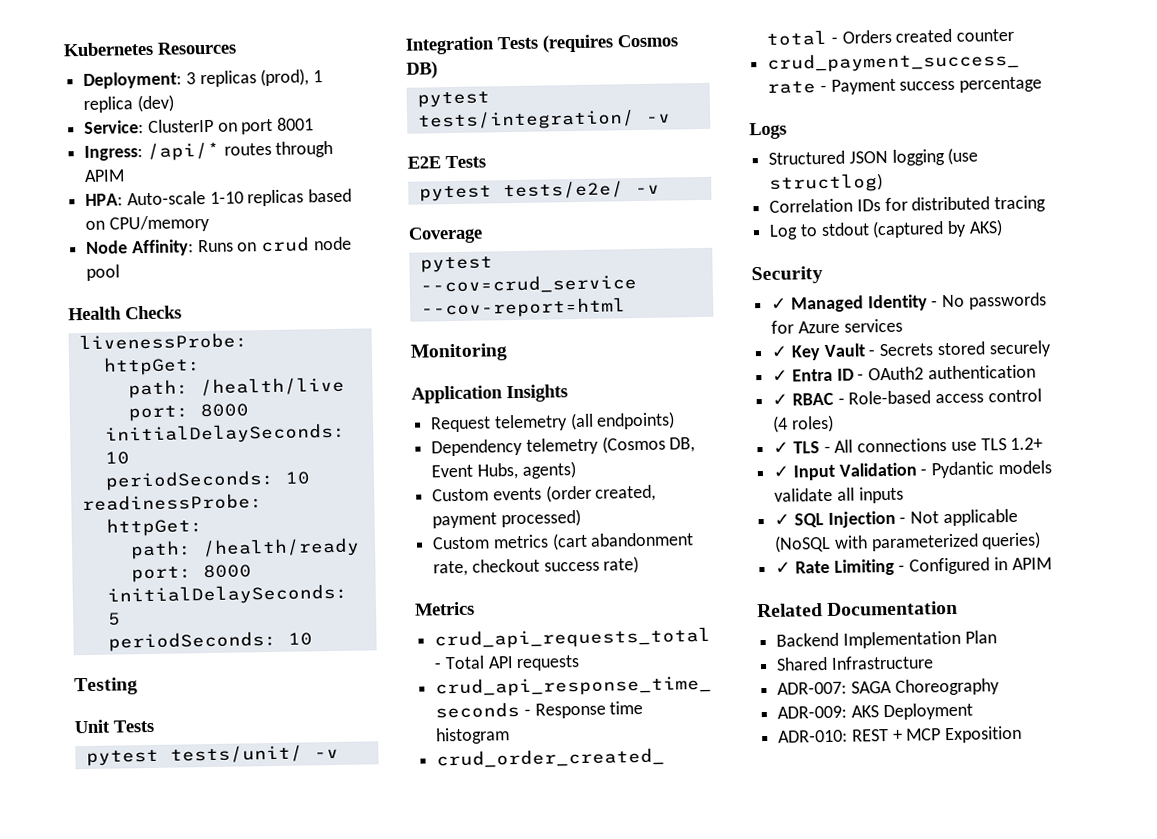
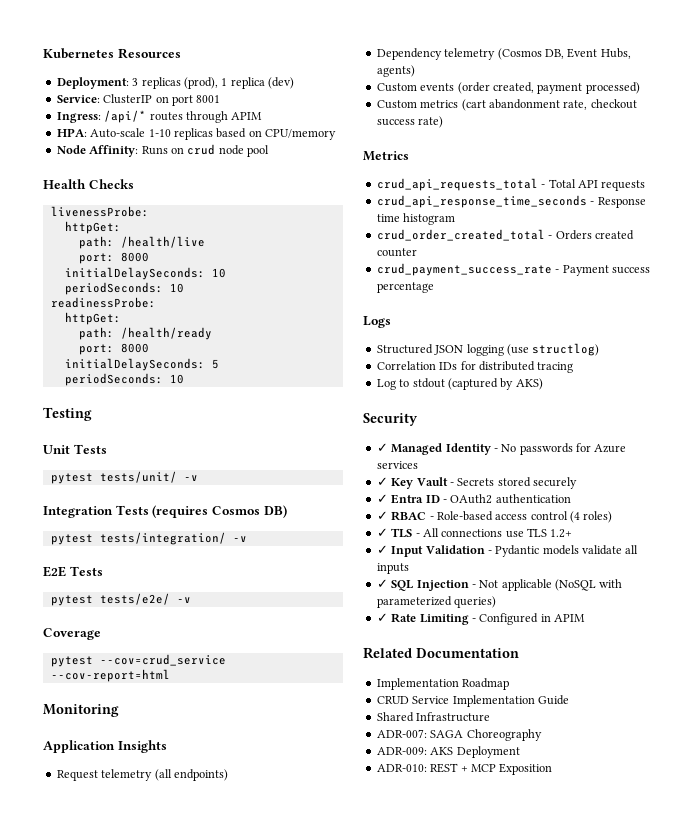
[776,630,997,649] Backend Implementation Plan -> [376,678,510,690] [376,695,569,707] Implementation Roadmap // CRUD Service Implementation Guide

